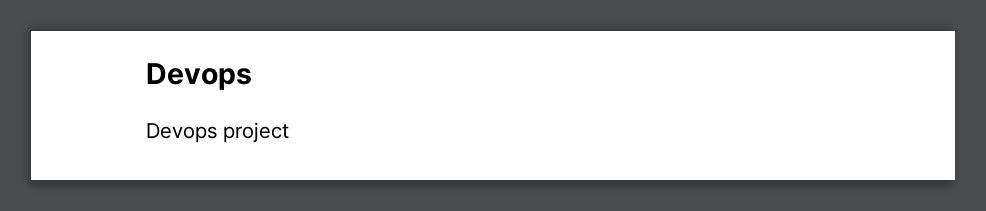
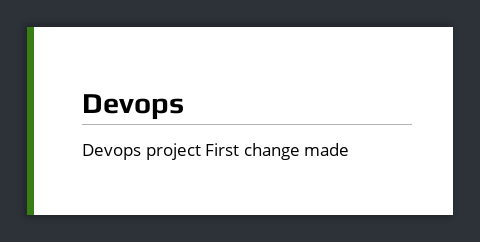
(289, 132) none -> [205,143,350,160] First change made

